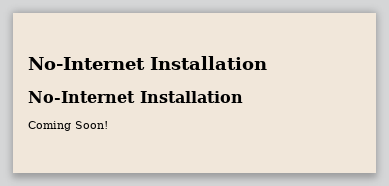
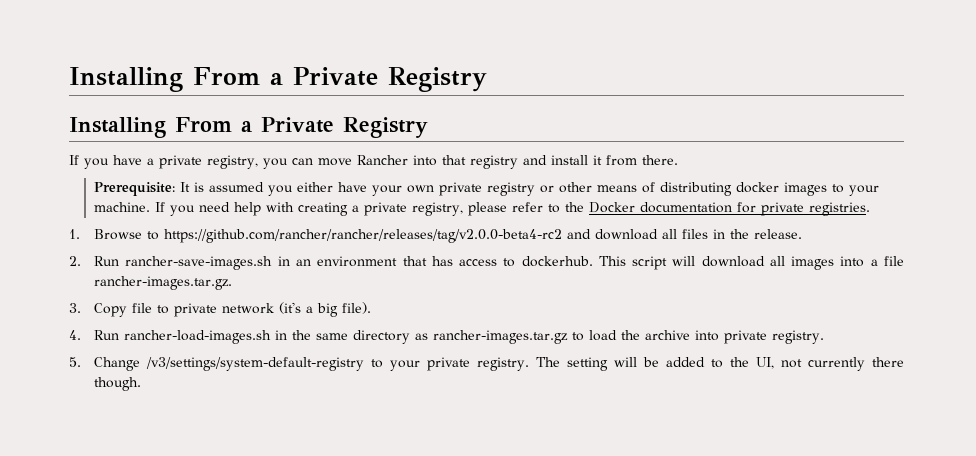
[28,56,267,70] [28,91,243,103] [28,121,108,131] No-Internet Installation // No-Internet Installation // Coming Soon! -> [69,67,487,92] [69,117,428,138] [69,155,678,169] [94,182,880,196] [94,202,871,216] [69,229,803,243] [69,256,904,270] [94,276,233,290] [69,302,372,317] [69,330,825,344] [69,357,904,371] [94,377,142,391] Installing From a Private Registry // Installing From a Private Registry // If you have a private registry, you can move Rancher into that registry and install it from there. // Prerequisite: It is assumed you either have your own private registry or other means of distributing docker images to your machine. If you need help with creating a private registry, please refer to the Docker documentation for private registries. // 1. Browse to https://github.com/rancher/rancher/releases/tag/v2.0.0-beta4-rc2 and download all files in the release. // 2. Run rancher-save-images.sh in an environment that has access to dockerhub. This script will download all images into a file rancher-images.tar.gz. // 3. Copy file to private network (it's a big file). // 4. Run rancher-load-images.sh in the same directory as rancher-images.tar.gz to load the archive into private registry. // 5. Change /v3/settings/system-default-registry to your private registry. The setting will be added to the UI, not currently there though.

